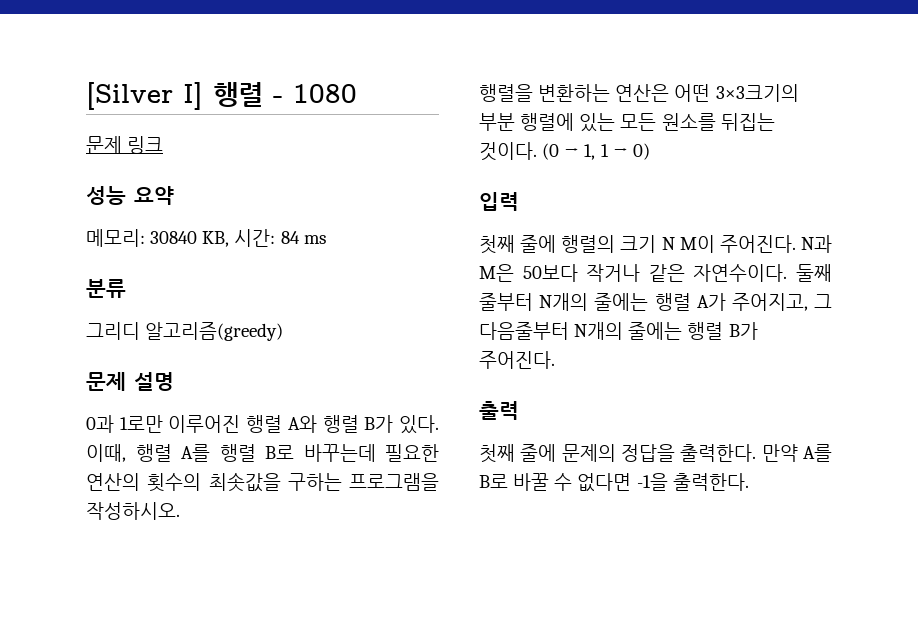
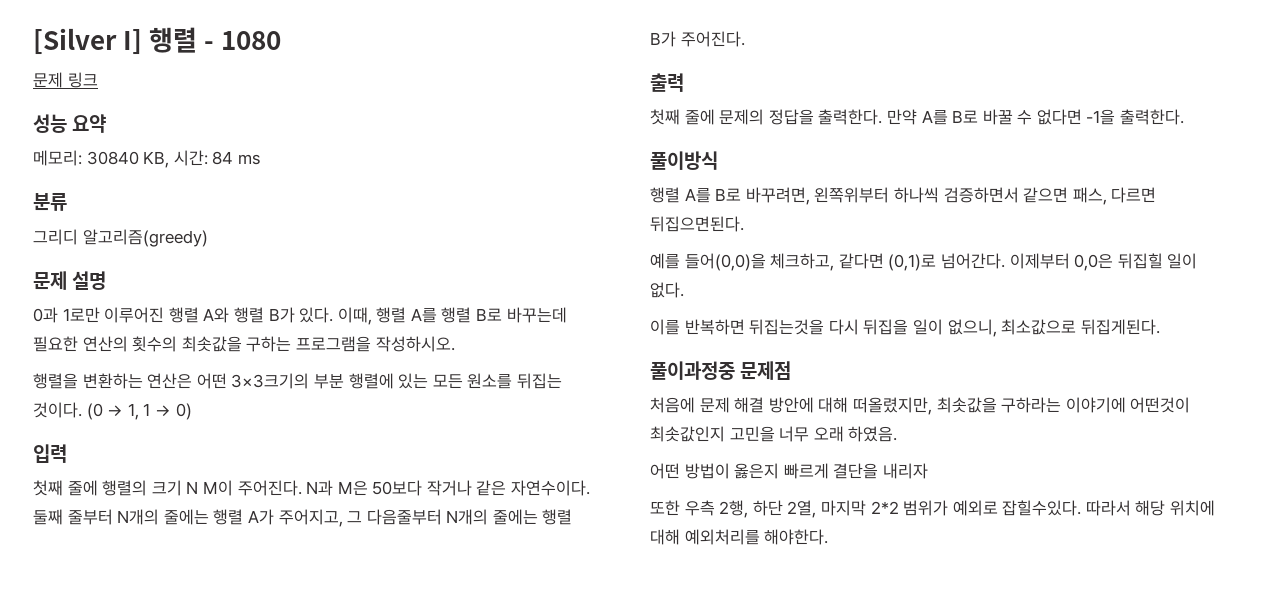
(749, 482) none -> [650,151,718,170] [650,187,1157,205] [650,216,744,232] [650,253,1198,271] [650,282,684,298] [650,319,1160,337] [650,361,792,380] [650,397,1191,415] [650,426,898,442] [650,463,928,479] [650,500,1216,518] [650,529,829,545] // 풀이방식 // 행렬 A를 B로 바꾸려면, 왼쪽위부터 하나씩 검증하면서 같으면 패스, 다르면 뒤집으면된다. // 예를 들어(0,0)을 체크하고, 같다면 (0,1)로 넘어간다. 이제부터 0,0은 뒤집힐 일이 없다. // 이를 반복하면 뒤집는것을 다시 뒤집을 일이 없으니, 최소값으로 뒤집게된다. // 풀이과정중 문제점 // 처음에 문제 해결 방안에 대해 떠올렸지만, 최솟값을 구하라는 이야기에 어떤것이 최솟값인지 고민을 너무 오래 하였음. // 어떤 방법이 옳은지 빠르게 결단을 내리자 // 또한 우측 2행, 하단 2열, 마지막 2*2 범위가 예외로 잡힐수있다. 따라서 해당 위치에 대해 예외처리를 해야한다.

